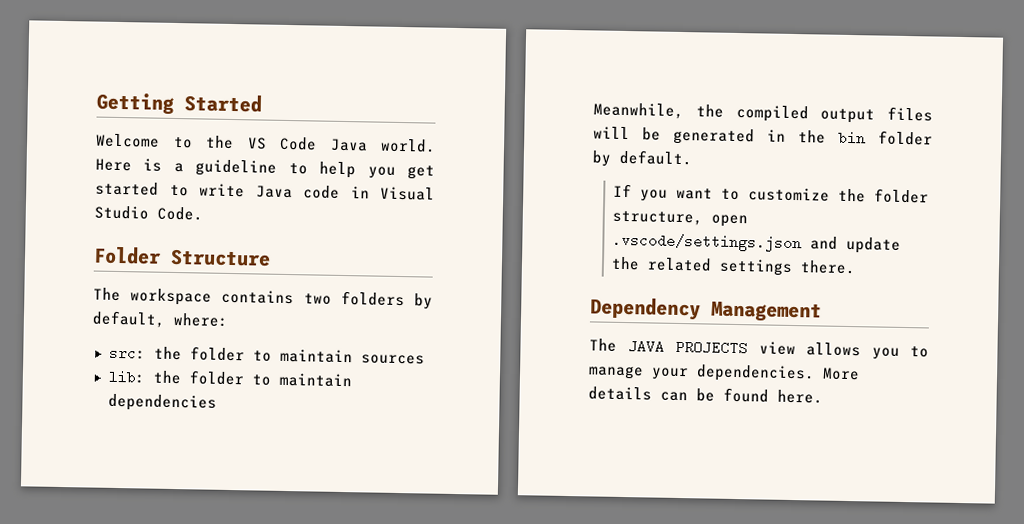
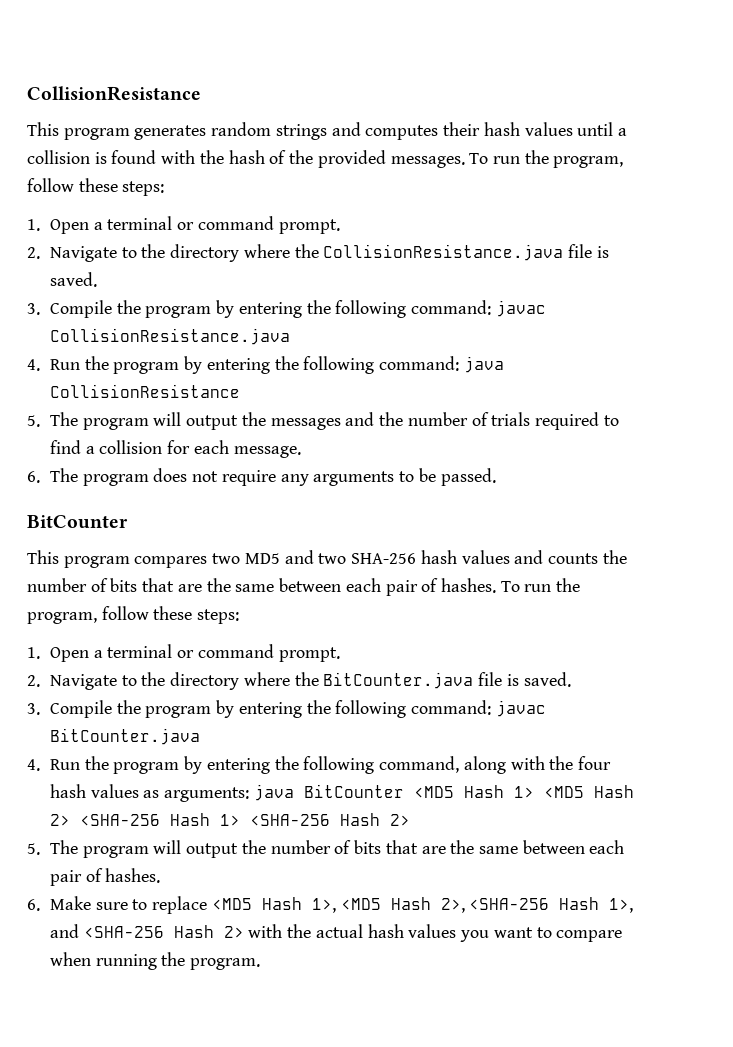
[96,92,262,115] [95,133,436,153] [95,158,435,180] [95,181,435,201] [94,205,203,221] [93,246,271,267] [93,287,433,310] [92,310,229,328] [108,345,425,365] [107,369,352,388] [107,393,217,412] [593,102,933,124] [593,126,933,146] [592,149,693,167] [613,183,930,204] [612,210,749,228] [612,232,902,254] [611,256,857,277] [590,297,822,323] [589,338,929,360] [588,364,860,383] [588,386,823,404] Getting Started // Welcome to the VS Code Java world. Here is a guideline to help you get started to write Java code in Visual Studio Code. // Folder Structure // The workspace contains two folders by default, where: // src: the folder to maintain sources // lib: the folder to maintain dependencies // Meanwhile, the compiled output files will be generated in the bin folder by default. // If you want to customize the folder structure, open .vscode/settings.json and update the related settings there. // Dependency Management // The JAVA PROJECTS view allows you to manage your dependencies. More details can be found here. -> [27,86,201,101] [27,122,627,140] [27,150,624,168] [27,178,165,196] [27,216,340,234] [27,244,609,262] [50,272,98,287] [27,300,546,318] [50,328,291,345] [27,356,504,374] [50,384,241,398] [27,412,619,430] [50,440,301,458] [27,468,496,486] [27,515,128,529] [27,550,627,568] [27,578,581,596] [27,606,240,624] [27,644,340,662] [27,672,571,690] [27,700,546,718] [50,728,201,745] [27,756,611,774] [50,784,634,802] [50,813,411,826] [27,840,625,858] [50,868,161,886] [27,896,634,914] [50,924,623,942] [50,952,261,970] CollisionResistance // This program generates random strings and computes their hash values until a collision is found with the hash of the provided messages. To run the program, follow these steps: // 1. Open a terminal or command prompt. // 2. Navigate to the directory where the CollisionResistance.java file is saved. // 3. Compile the program by entering the following command: javac CollisionResistance.java // 4. Run the program by entering the following command: java CollisionResistance // 5. The program will output the messages and the number of trials required to find a collision for each message. // 6. The program does not require any arguments to be passed. // BitCounter // This program compares two MD5 and two SHA-256 hash values and counts the number of bits that are the same between each pair of hashes. To run the program, follow these steps: // 1. Open a terminal or command prompt. // 2. Navigate to the directory where the BitCounter.java file is saved. // 3. Compile the program by entering the following command: javac BitCounter.java // 4. Run the program by entering the following command, along with the four hash values as arguments: java BitCounter <MD5 Hash 1> <MD5 Hash 2> <SHA-256 Hash 1> <SHA-256 Hash 2> // 5. The program will output the number of bits that are the same between each pair of hashes. // 6. Make sure to replace <MD5 Hash 1>, <MD5 Hash 2>, <SHA-256 Hash 1>, and <SHA-256 Hash 2> with the actual hash values you want to compare when running the program.

